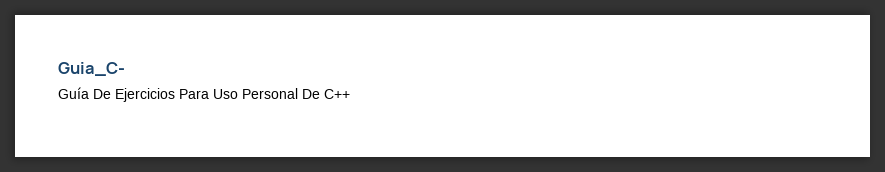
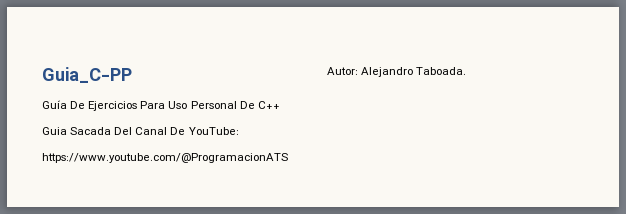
[58,62,125,76] Guia_C- -> [42,67,132,83] Guia_C-PP
(350, 94) none -> [42,127,239,135] [42,153,288,163] [327,67,467,77] // Guia Sacada Del Canal De YouTube: // https://www.youtube.com/@ProgramacionATS Autor: Alejandro Taboada.

